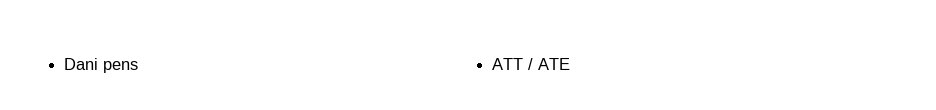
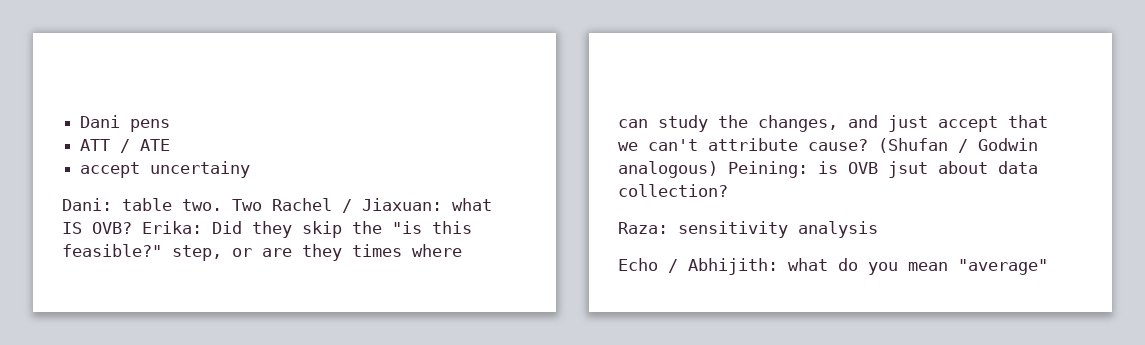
(571, 64) none -> [80,161,251,178] [62,198,492,213] [62,221,472,238] [62,244,462,261] [618,115,1048,132] [618,138,1038,153] [618,161,1038,178] [618,184,728,197] [618,221,878,238] [618,258,1048,275] // accept uncertainy // Dani: table two. Two Rachel / Jiaxuan: what IS OVB? Erika: Did they skip the "is this feasible?" step, or are they times where can study the changes, and just accept that we can't attribute cause? (Shufan / Godwin analogous) Peining: is OVB jsut about data collection? // Raza: sensitivity analysis // Echo / Abhijith: what do you mean "average"

